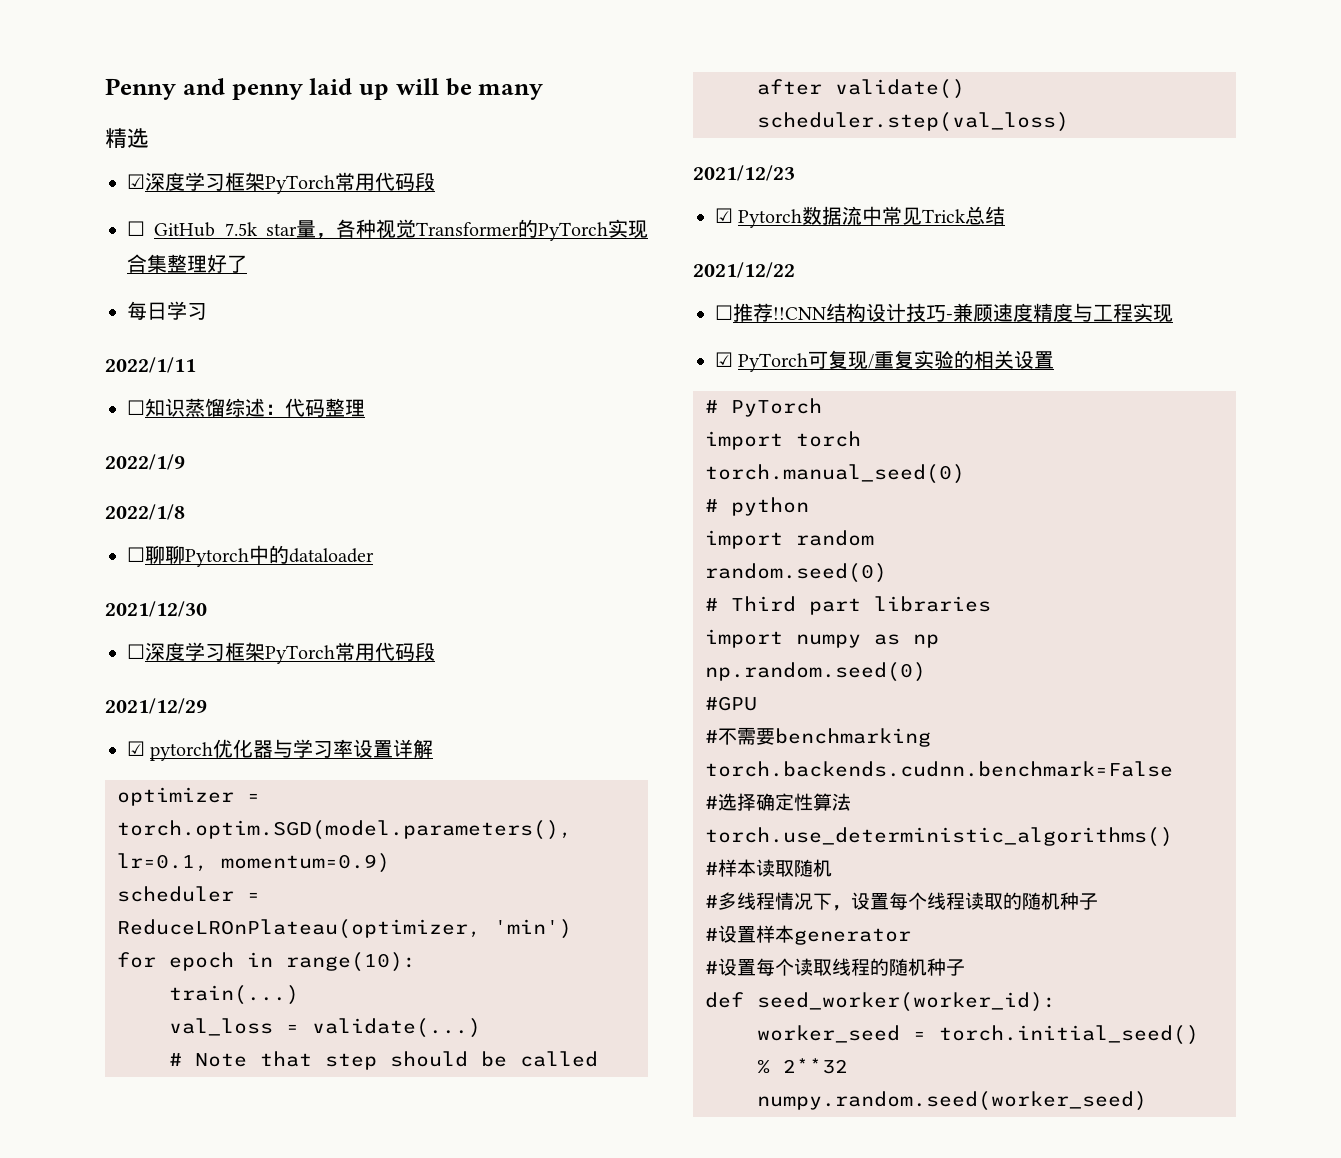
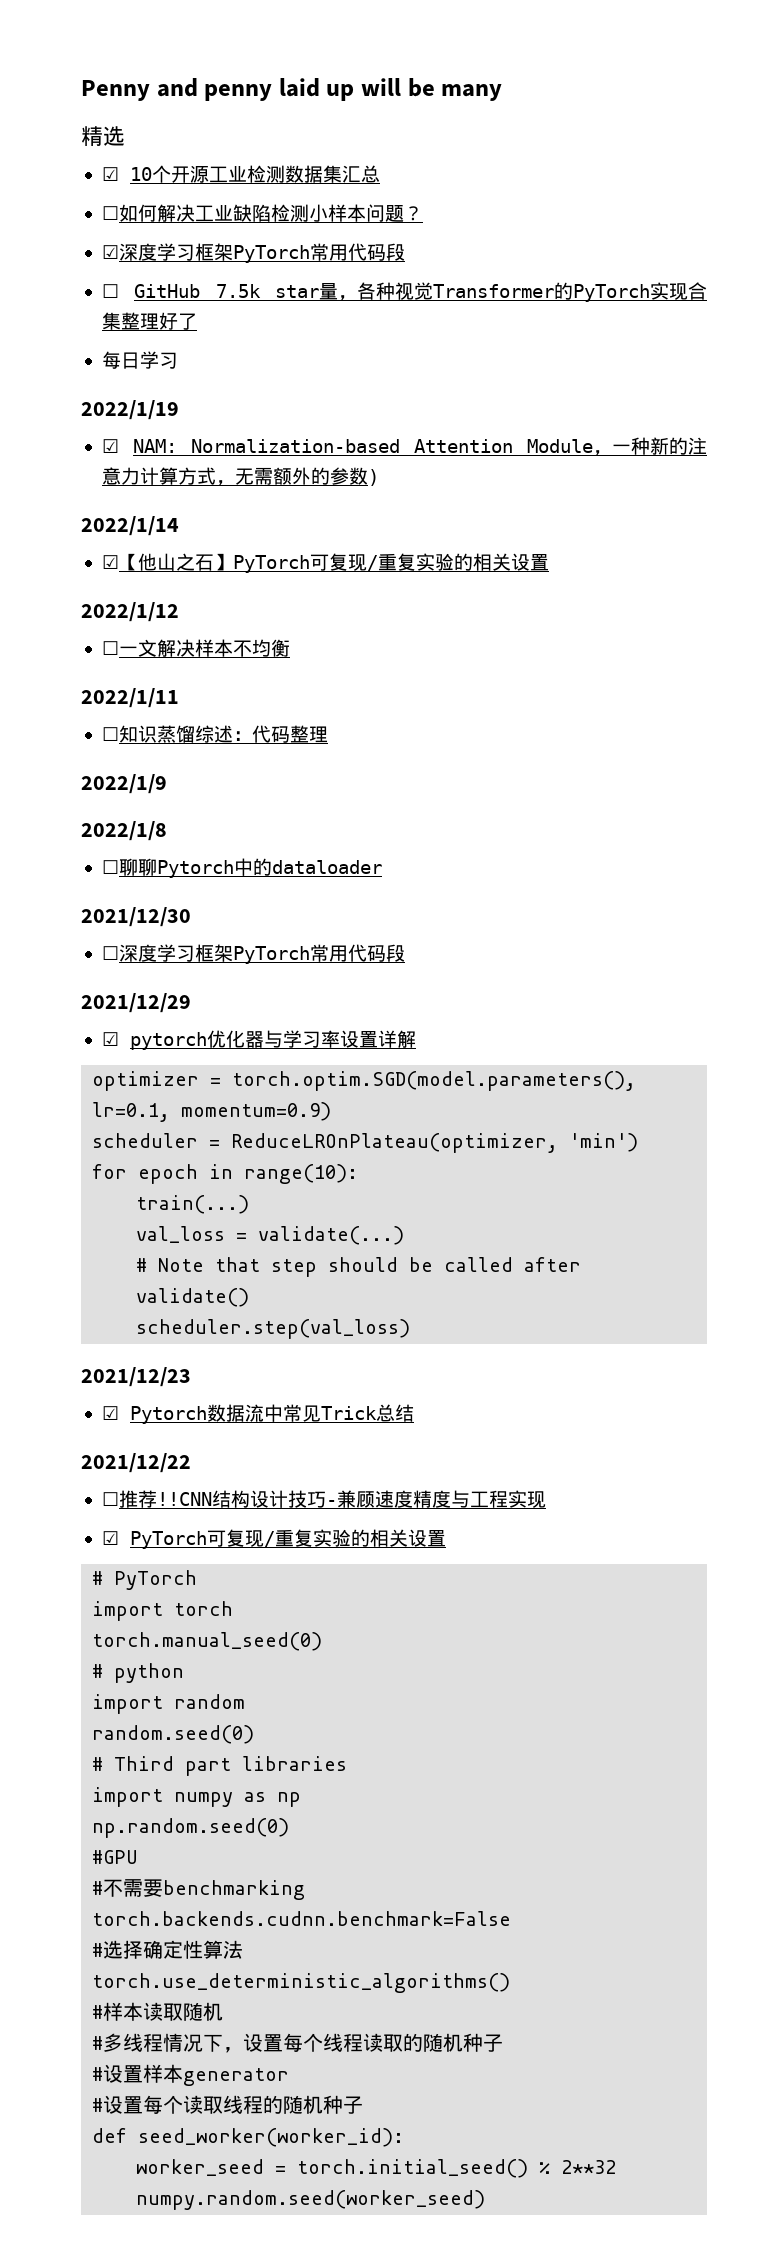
(149, 138) none -> [101,165,380,183] [101,204,423,222] // ☑ 10个开源工业检测数据集汇总 // ☐如何解决工业缺陷检测小样本问题？
(207, 311) none -> [81,400,179,420] [101,437,707,456] [101,467,379,486] [81,516,179,536] [101,553,549,573] [81,602,179,622] [101,639,290,657] // 2022/1/19 // ☑ NAM: Normalization-based Attention Module，一种新的注意力计算方式，无需额外的参数) // 2022/1/14 // ☑【他山之石】PyTorch可复现/重复实验的相关设置 // 2022/1/12 // ☐一文解决样本不均衡

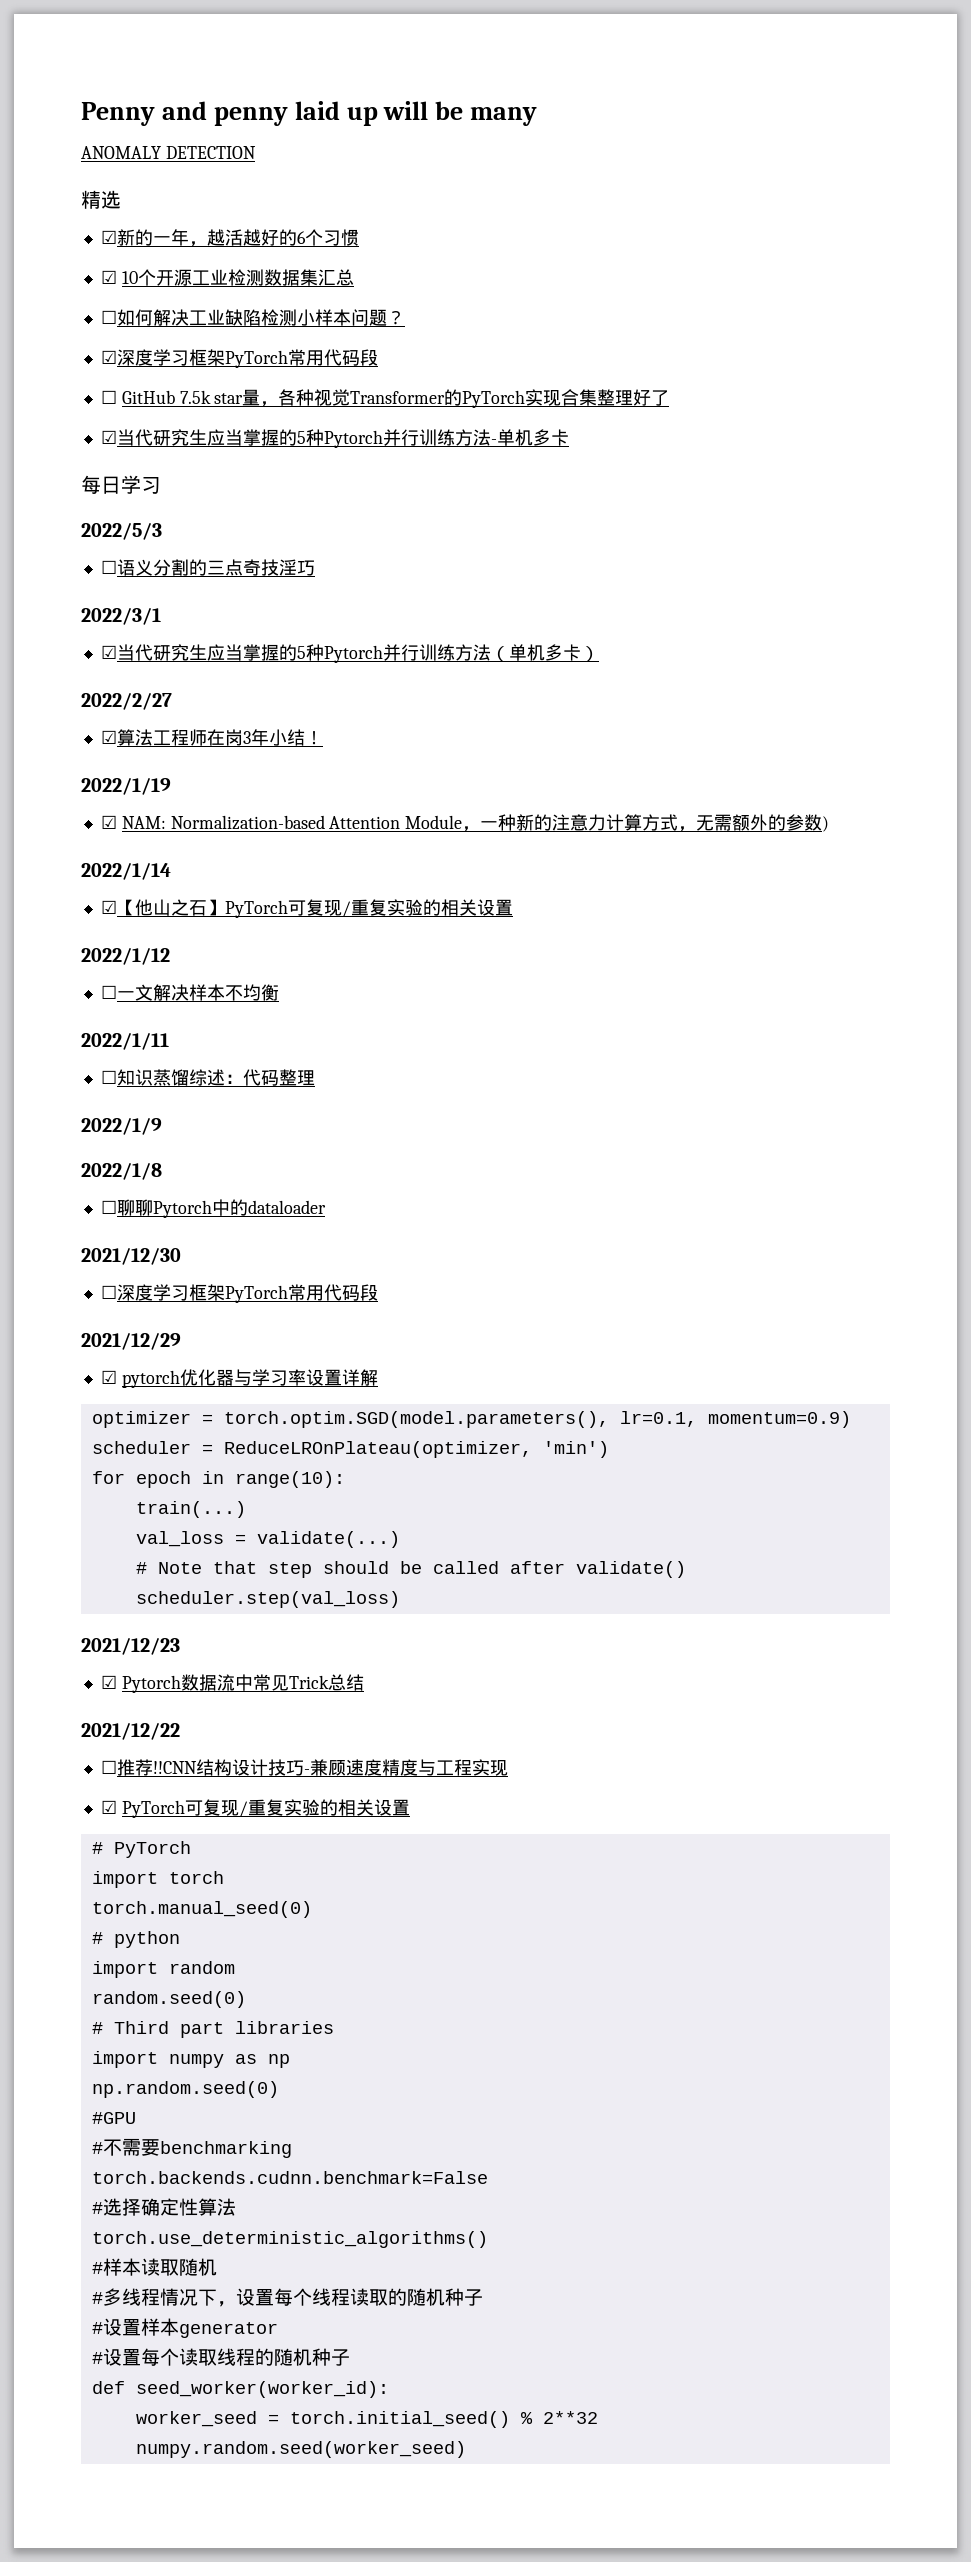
(503, 92) none -> [81,146,256,159] // ANOMALY DETECTION
(125, 136) none -> [100,229,359,247] // ☑新的一年，越活越好的6个习惯
[101,351,178,369] 每日学习 -> [100,429,569,448] [81,475,161,494] [81,523,162,540] [100,559,315,576] [81,608,161,625] [100,644,599,663] [81,693,172,710] [100,729,323,746] ☑当代研究生应当掌握的5种Pytorch并行训练方法-单机多卡 // 每日学习 // 2022/5/3 // ☐语义分割的三点奇技淫巧 // 2022/3/1 // ☑当代研究生应当掌握的5种Pytorch并行训练方法（单机多卡） // 2022/2/27 // ☑算法工程师在岗3年小结！

